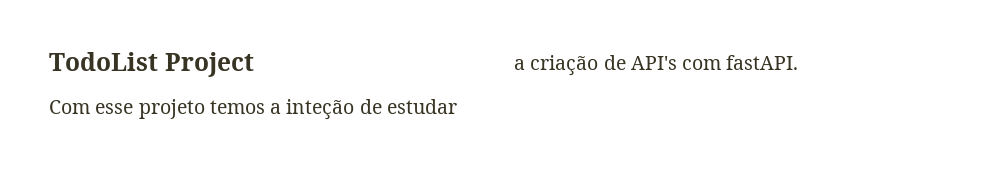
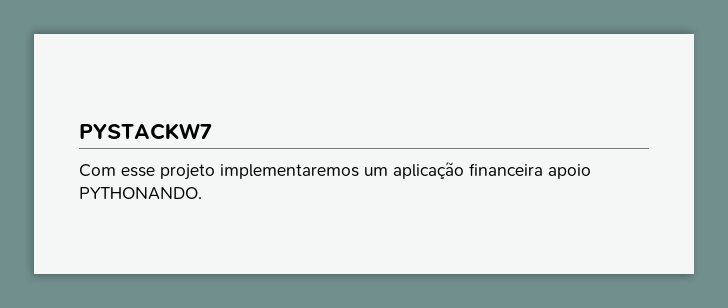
[49,52,254,77] TodoList Project -> [79,123,212,140] PYSTACKW7
[209,99,457,120] [514,55,799,76] temos a inteção de estudar a criação de API's com fastAPI. -> [220,162,591,179] [79,187,202,200] implementaremos um aplicação financeira apoio PYTHONANDO.

